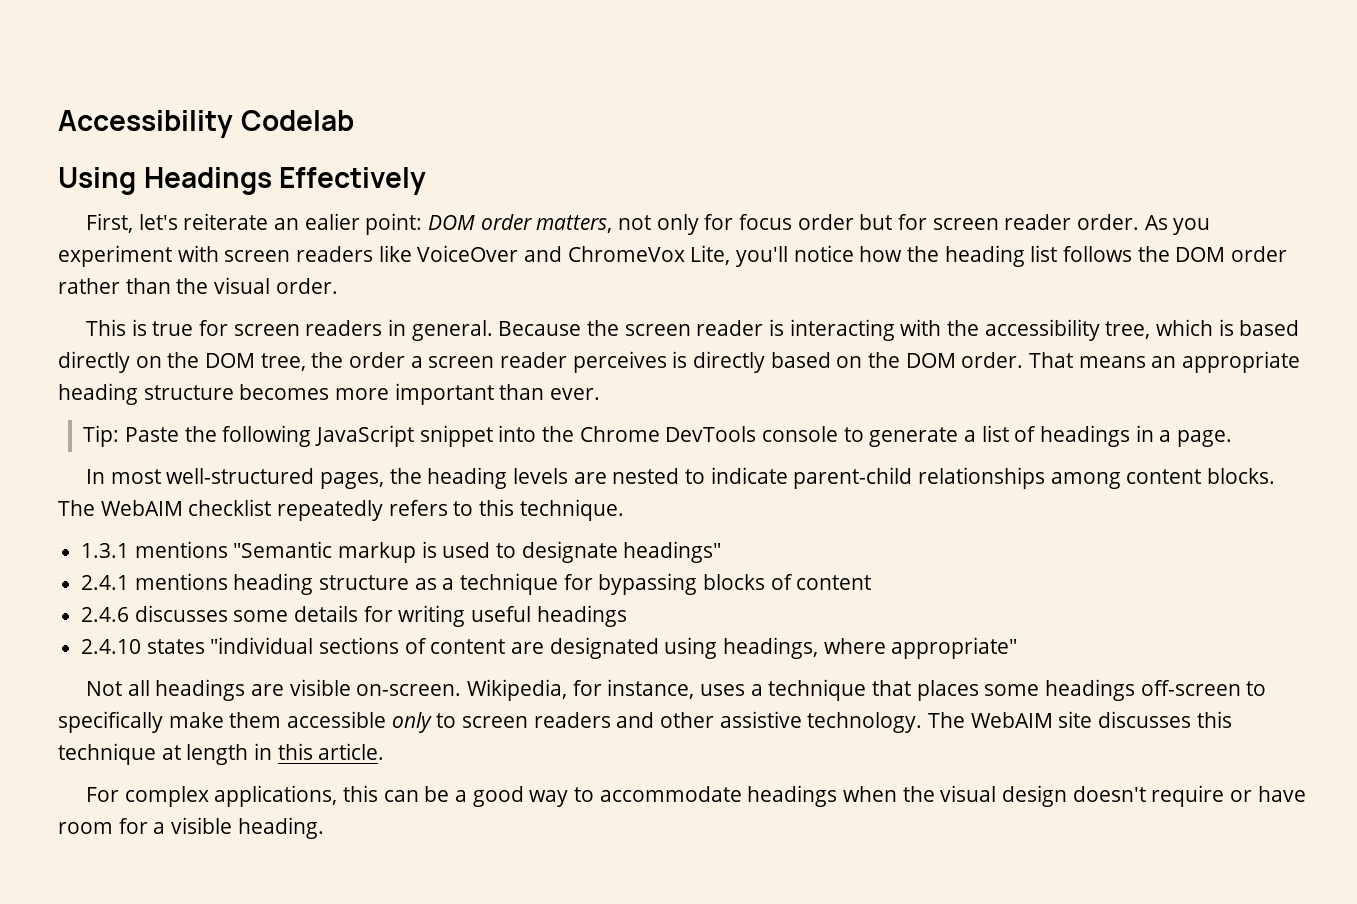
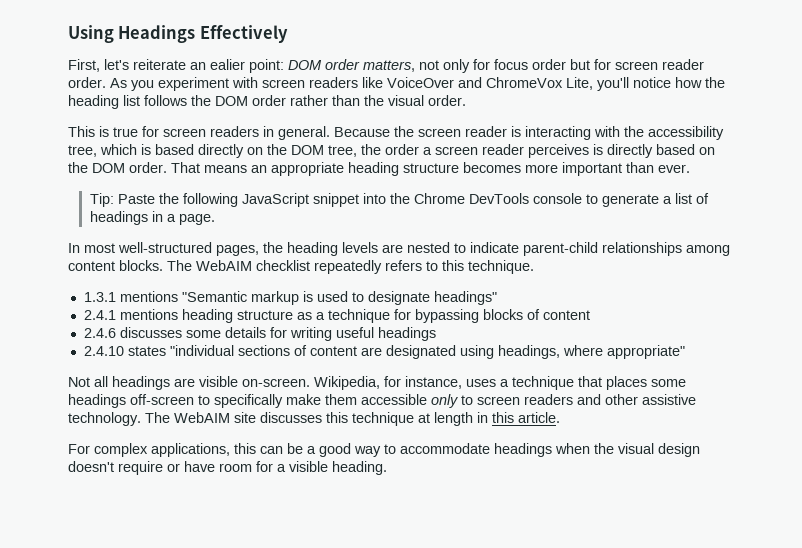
[58,110,354,138] Accessibility Codelab // -> (68, 34) none

